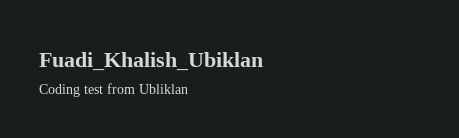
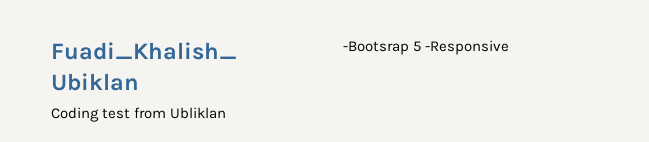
(188, 89) none -> [343,40,510,55] // -Bootsrap 5 -Responsive

